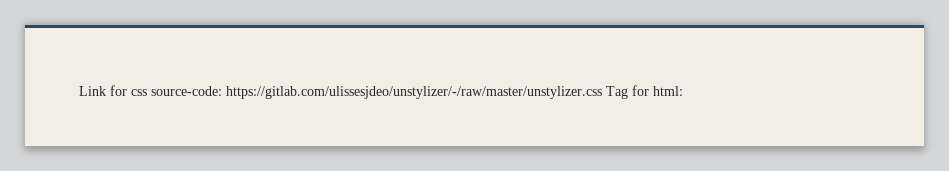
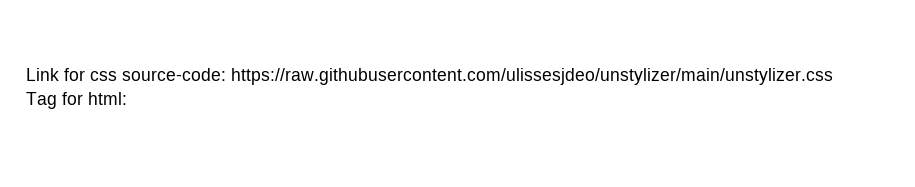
[226,86,602,99] https://gitlab.com/ulissesjdeo/unstylizer/-/raw/master/unstylizer.css -> [231,68,833,85] https://raw.githubusercontent.com/ulissesjdeo/unstylizer/main/unstylizer.css

